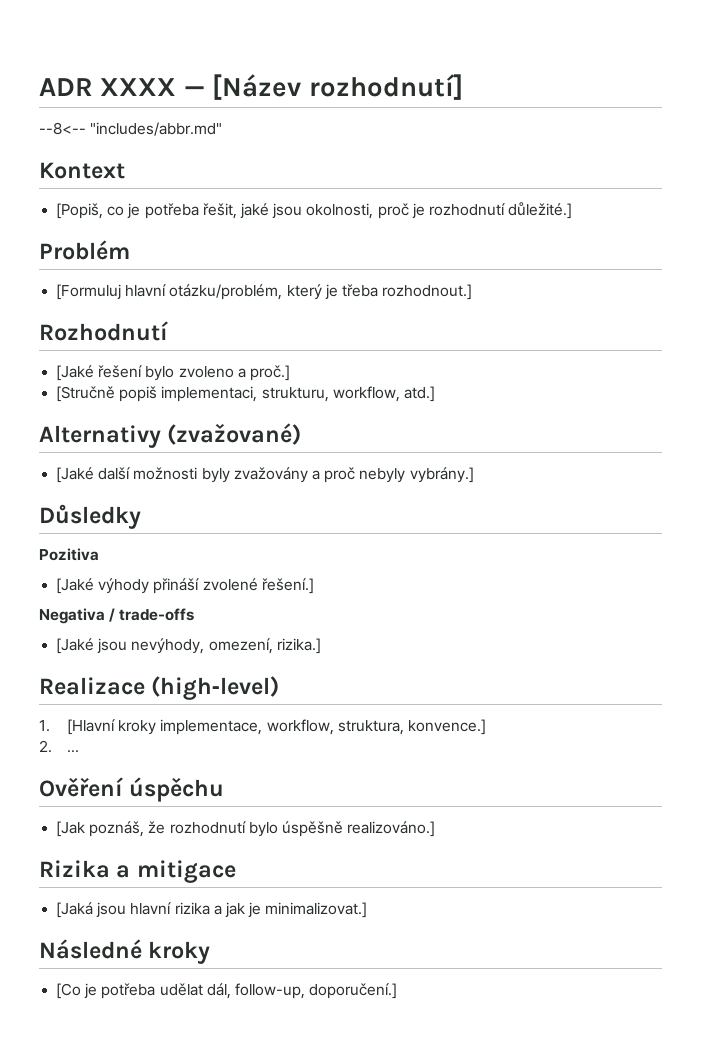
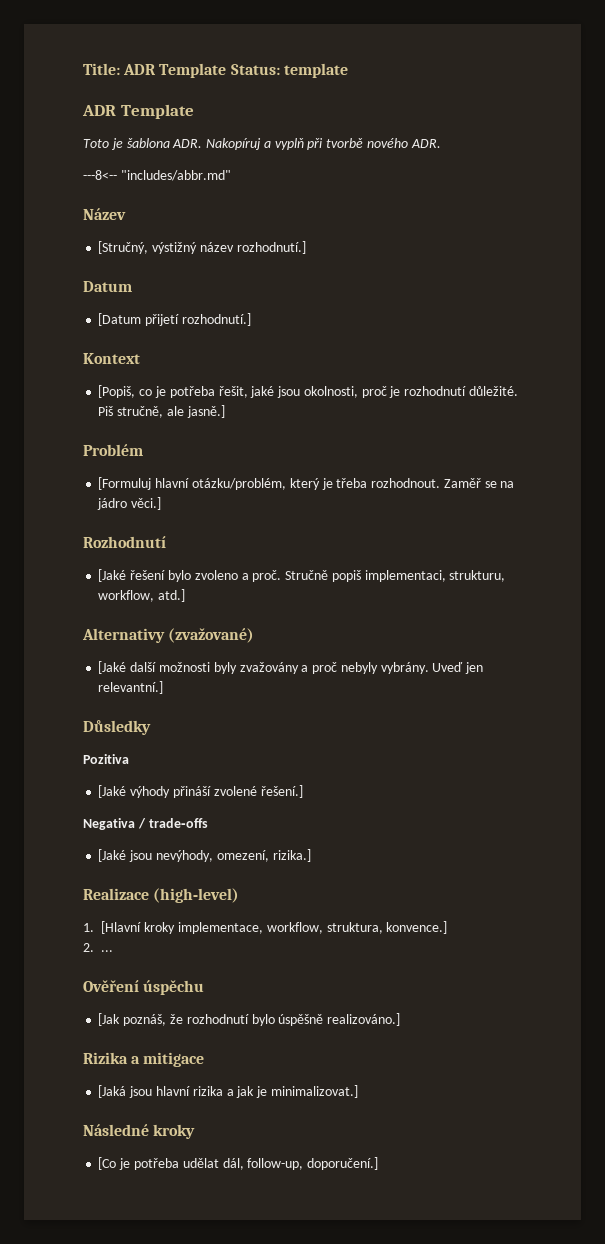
[39,74,463,100] [39,122,223,136] ADR XXXX — [Název rozhodnutí] // --8<-- "includes/abbr.md" -> [83,63,348,78] [82,104,194,119] [83,138,441,150] [83,170,231,181] [83,208,126,220] [98,241,306,254] [83,281,132,292] [98,313,251,326] Title: ADR Template Status: template // ADR Template // Toto je šablona ADR. Nakopíruj a vyplň při tvorbě nového ADR. // ---8<-- "includes/abbr.md" // Název // [Stručný, výstižný název rozhodnutí.] // Datum // [Datum přijetí rozhodnutí.]
[508,202,573,219] důležité.] -> [468,386,518,396] [98,405,225,418] důležité. Piš stručně, ale jasně.]
[382,284,473,300] rozhodnout.] -> [371,478,515,488] [97,497,162,510] rozhodnout. Zaměř se na jádro věci.]
[249,365,290,381] [56,386,116,402] proč.] // [Stručně -> [252,570,329,582] proč. Stručně
[409,467,474,483] vybrány.] -> [380,662,484,674] [98,681,164,694] vybrány. Uveď jen relevantní.]

